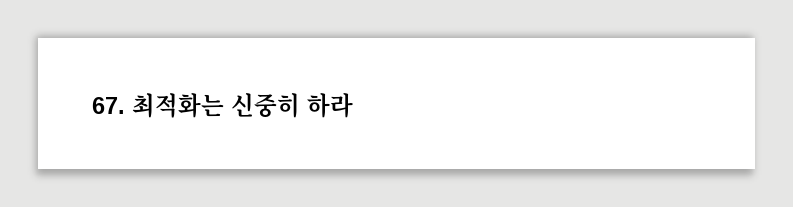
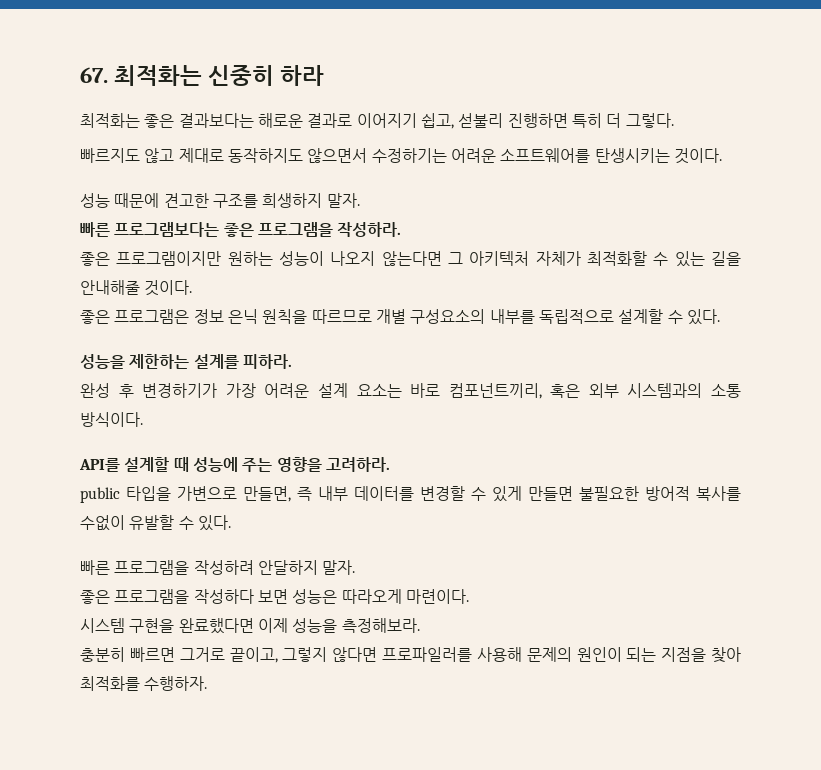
(353, 105) none -> [80,113,674,129] [80,148,722,164] [80,193,360,208] [80,222,402,237] [80,251,742,267] [80,280,193,296] [80,309,720,325] [80,354,292,369] [80,383,741,399] [80,412,143,427] [79,457,390,472] [80,486,741,503] [80,515,231,531] [80,560,356,575] [80,589,469,604] [80,618,420,634] [80,647,742,663] [80,676,208,691] // 최적화는 좋은 결과보다는 해로운 결과로 이어지기 쉽고, 섣불리 진행하면 특히 더 그렇다. // 빠르지도 않고 제대로 동작하지도 않으면서 수정하기는 어려운 소프트웨어를 탄생시키는 것이다. // 성능 때문에 견고한 구조를 희생하지 말자. // 빠른 프로그램보다는 좋은 프로그램을 작성하라. // 좋은 프로그램이지만 원하는 성능이 나오지 않는다면 그 아키텍처 자체가 최적화할 수 있는 길을 안내해줄 것이다. // 좋은 프로그램은 정보 은닉 원칙을 따르므로 개별 구성요소의 내부를 독립적으로 설계할 수 있다. // 성능을 제한하는 설계를 피하라. // 완성 후 변경하기가 가장 어려운 설계 요소는 바로 컴포넌트끼리, 혹은 외부 시스템과의 소통 방식이다. // API를 설계할 때 성능에 주는 영향을 고려하라. // public 타입을 가변으로 만들면, 즉 내부 데이터를 변경할 수 있게 만들면 불필요한 방어적 복사를 수없이 유발할 수 있다. // 빠른 프로그램을 작성하려 안달하지 말자. // 좋은 프로그램을 작성하다 보면 성능은 따라오게 마련이다. // 시스템 구현을 완료했다면 이제 성능을 측정해보라. // 충분히 빠르면 그거로 끝이고, 그렇지 않다면 프로파일러를 사용해 문제의 원인이 되는 지점을 찾아 최적화를 수행하자.

